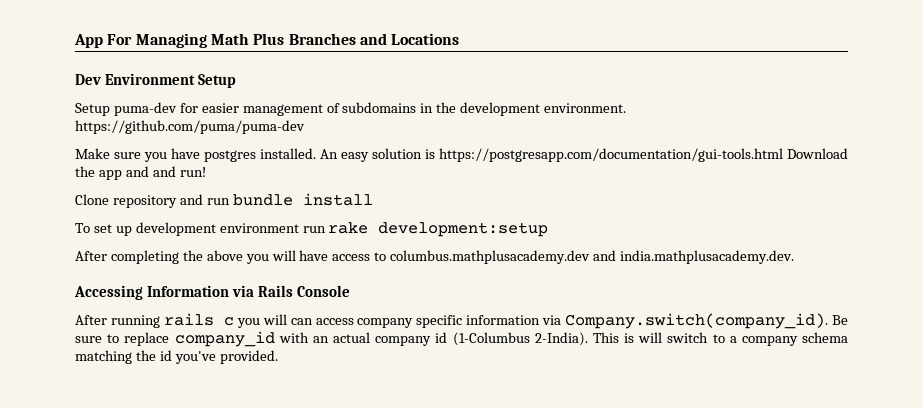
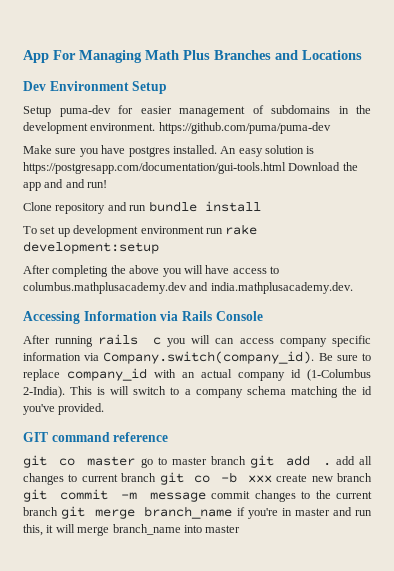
(278, 357) none -> [23,432,169,442] [23,455,372,468] [23,472,373,485] [23,489,372,502] [23,506,373,519] [23,524,241,536] // GIT command reference // git co master go to master branch git add . add all changes to current branch git co -b xxx create new branch git commit -m message commit changes to the current branch git merge branch_name if you're in master and run this, it will merge branch_name into master

